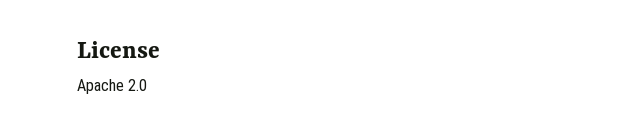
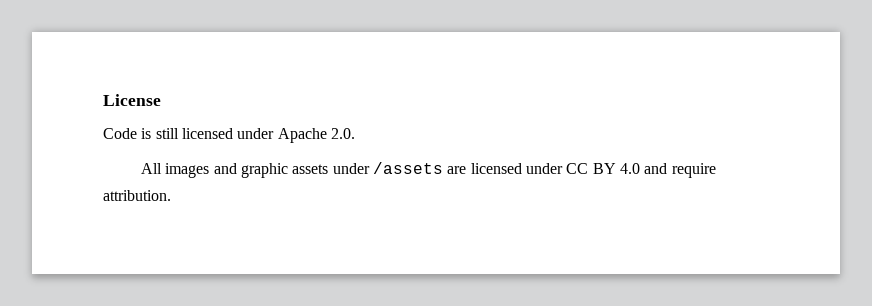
[77,79,148,94] Apache 2.0 -> [103,128,355,143] [141,162,716,178] [103,190,171,201] Code is still licensed under Apache 2.0. // All images and graphic assets under /assets are licensed under CC BY 4.0 and require attribution.

